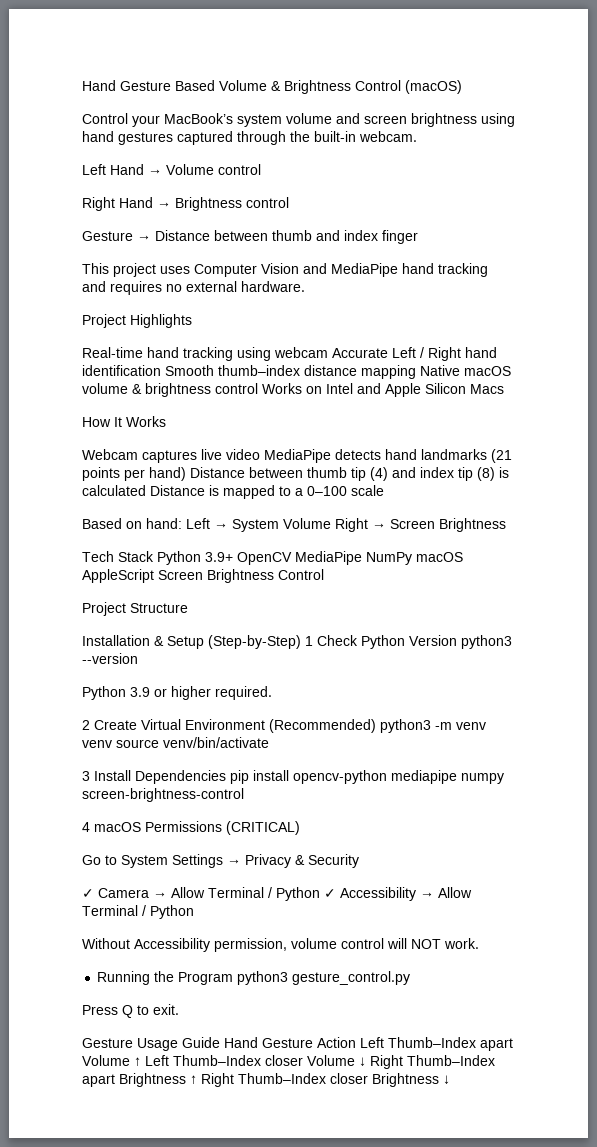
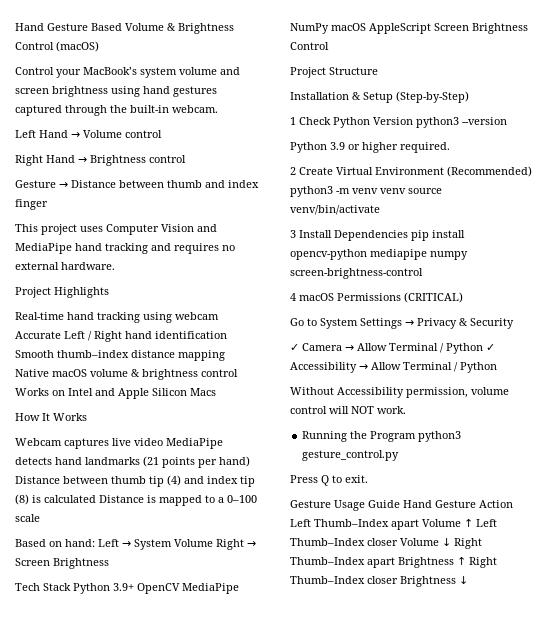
(301, 642) none -> (469, 97) //

